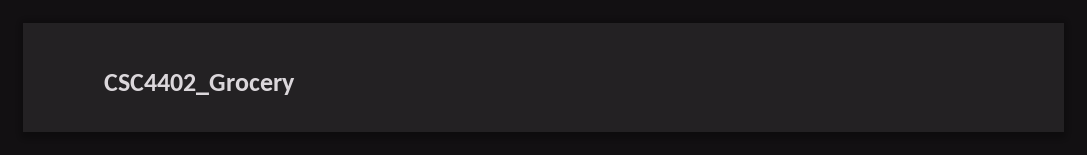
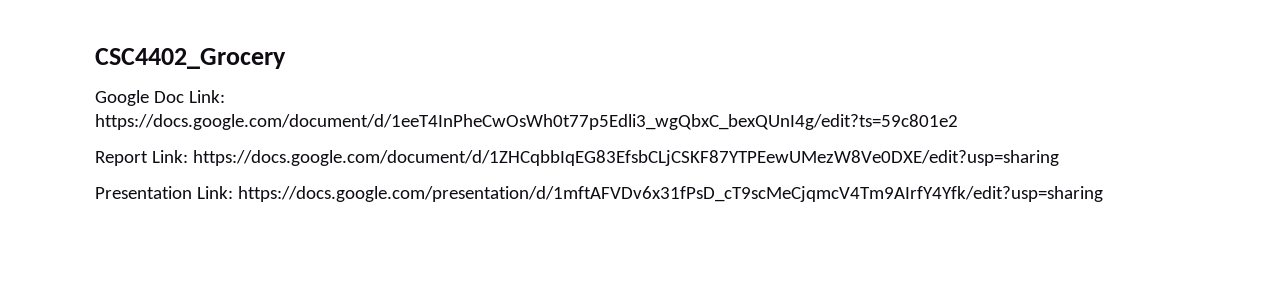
(295, 84) none -> [95,90,225,106] [95,114,958,130] [95,150,1059,166] [95,186,1103,202] // Google Doc Link: // https://docs.google.com/document/d/1eeT4InPheCwOsWh0t77p5Edli3_wgQbxC_bexQUnI4g/edit?ts=59c801e2 // Report Link: https://docs.google.com/document/d/1ZHCqbbIqEG83EfsbCLjCSKF87YTPEewUMezW8Ve0DXE/edit?usp=sharing // Presentation Link: https://docs.google.com/presentation/d/1mftAFVDv6x31fPsD_cT9scMeCjqmcV4Tm9AIrfY4Yfk/edit?usp=sharing

